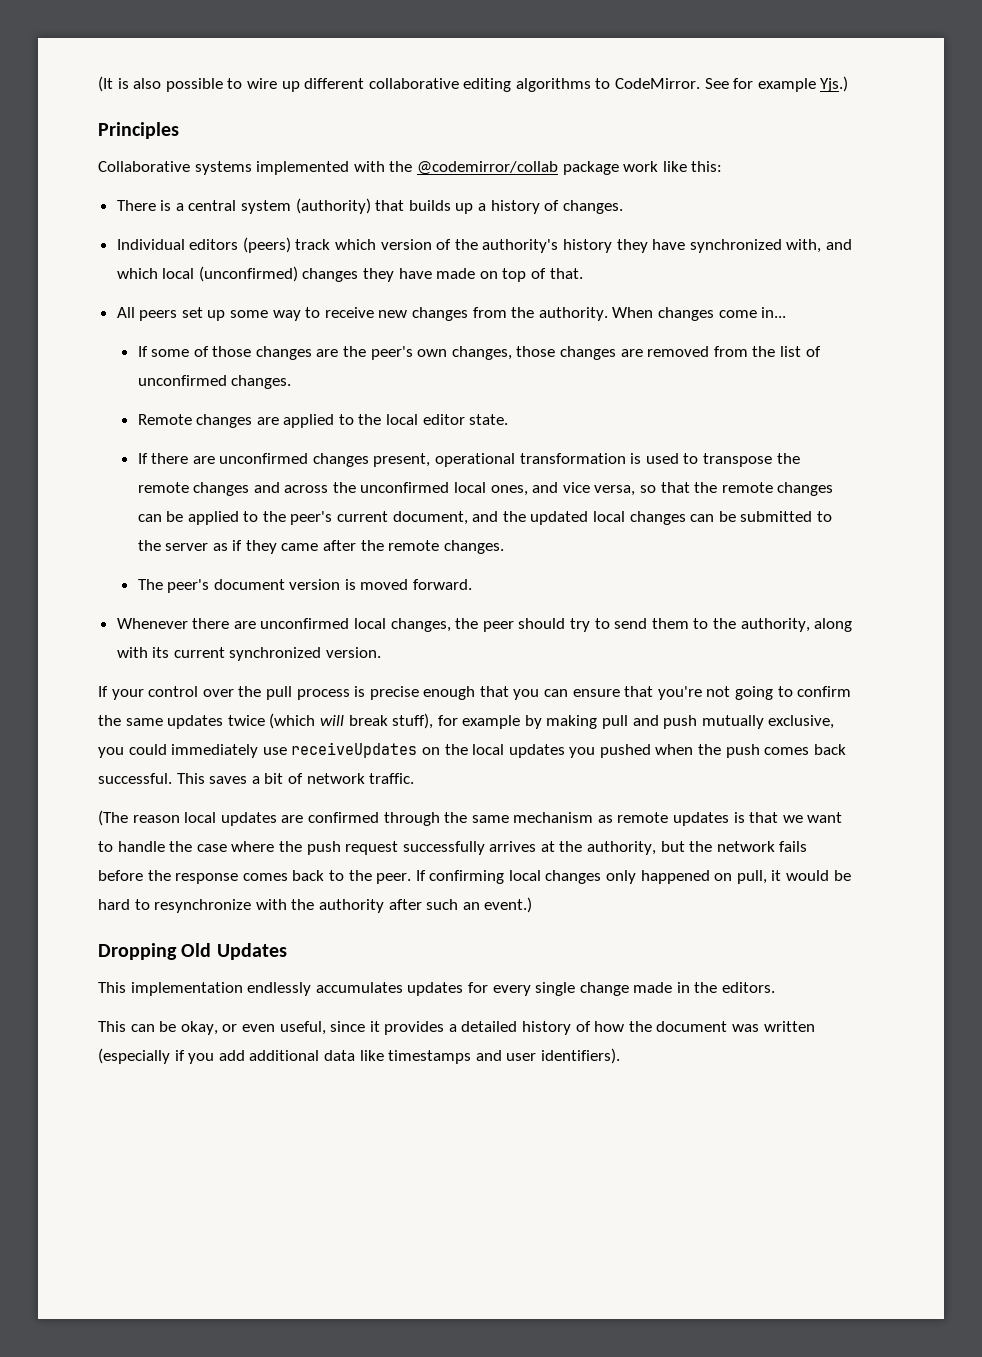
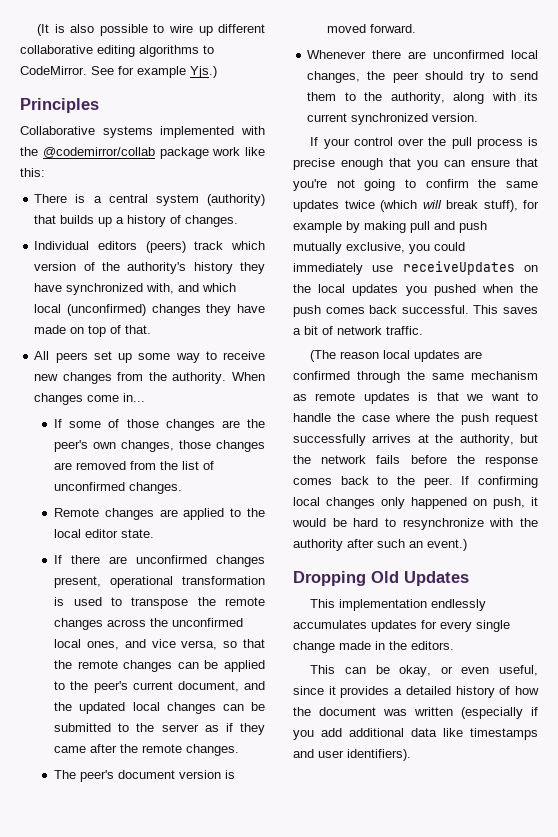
[253,482,280,493] and -> (104, 624) none
[736,870,767,884] pull, -> [493,497,525,509] push,

